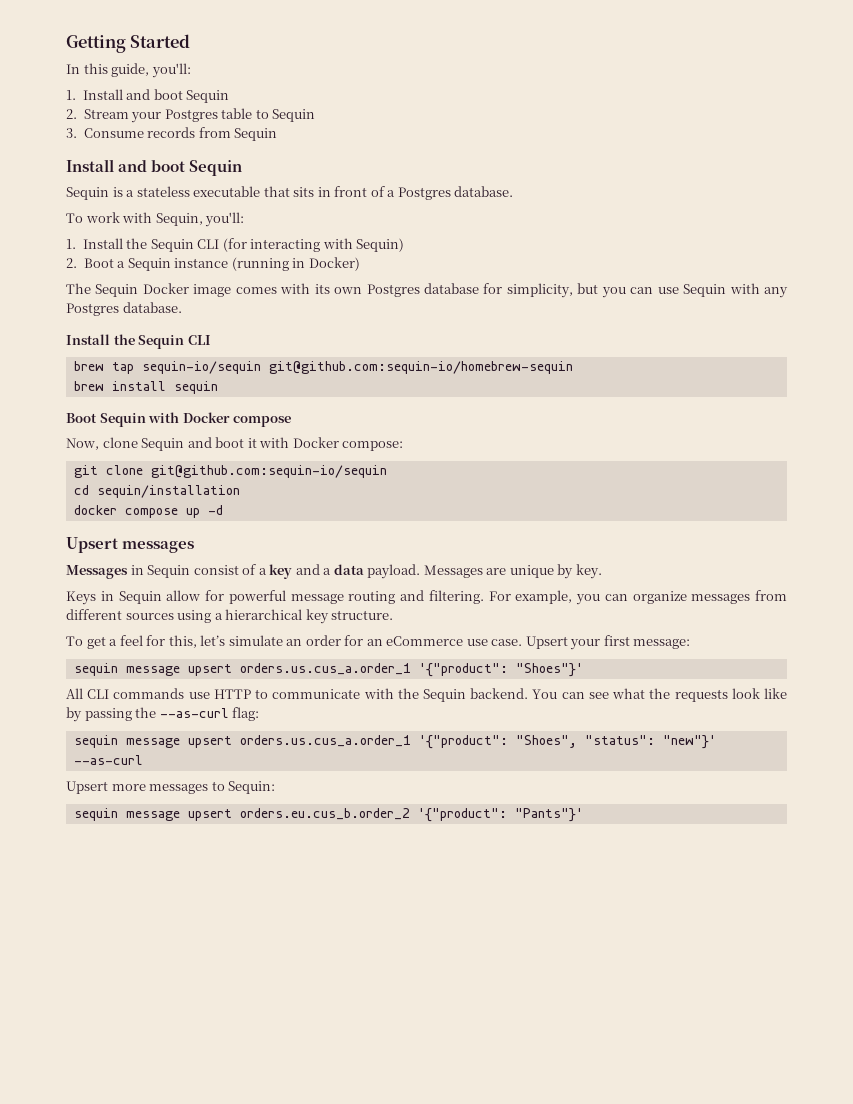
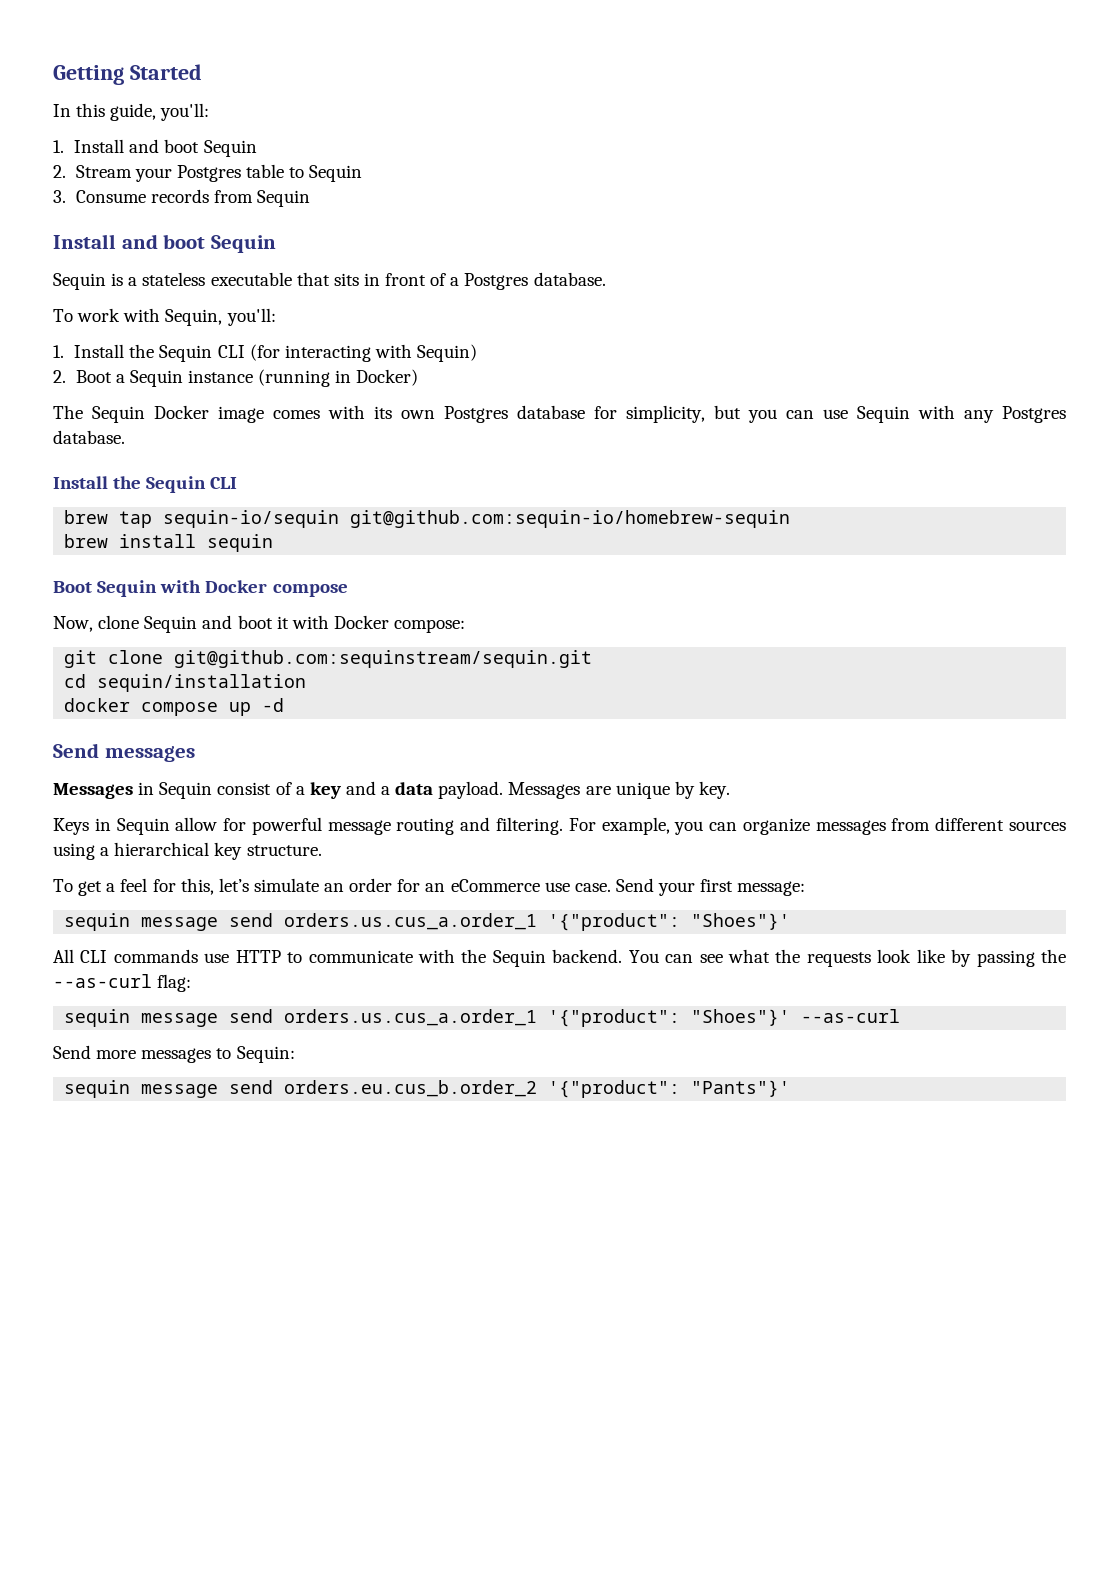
[150,465,387,478] git@github.com:sequin-io/sequin -> [174,650,593,668] git@github.com:sequinstream/sequin.git
[66,537,118,553] Upsert -> [53,743,99,758] Send
[525,636,568,649] Upsert -> [615,878,654,892] Send
[187,664,232,676] upsert -> [229,913,274,927] send
[187,735,716,749] upsert orders.us.cus_a.order_1 '{"product": "Shoes", "status": "new"}' -> [229,1009,791,1027] send orders.us.cus_a.order_1 '{"product": "Shoes"}'
[66,781,108,794] Upsert -> [53,1045,91,1059] Send
[187,809,232,821] upsert -> [229,1080,274,1094] send

